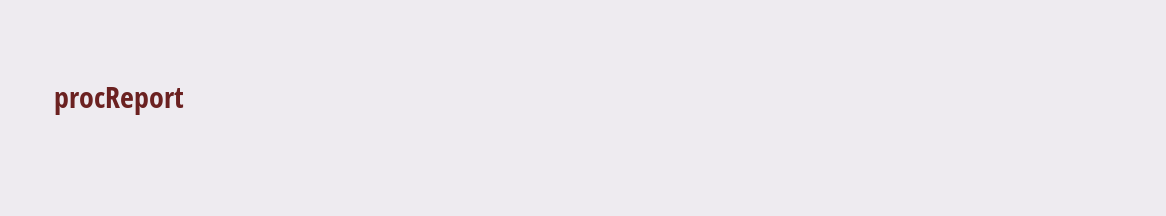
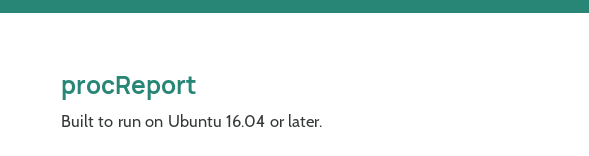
(184, 101) none -> [61,114,323,127] // Built to run on Ubuntu 16.04 or later.

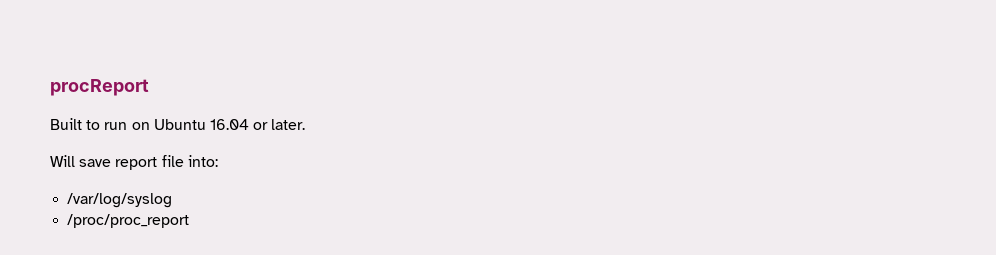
(323, 120) none -> [50,155,218,170] [67,193,173,208] [67,214,190,228] // Will save report file into: // /var/log/syslog // /proc/proc_report

